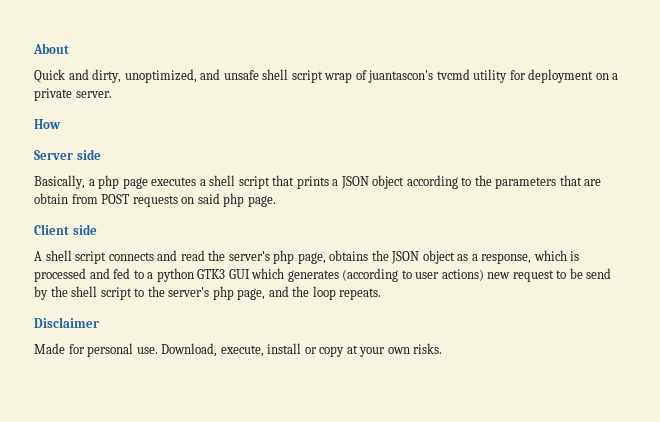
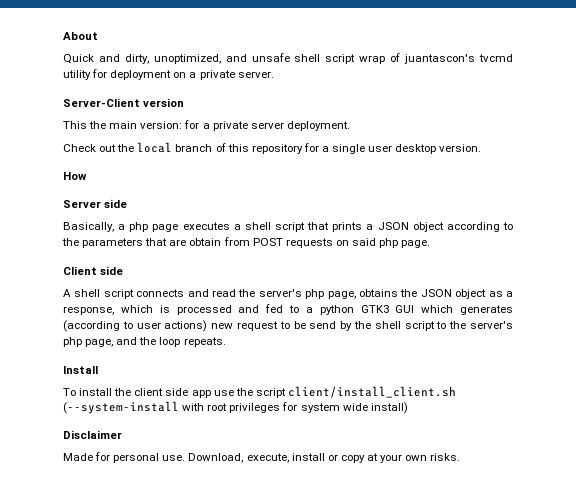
(112, 94) none -> [63,98,185,107] [63,120,350,131] [63,142,482,154] // Server-Client version // This the main version: for a private server deployment. // Check out the local branch of this repository for a single user desktop version.
(382, 294) none -> [63,366,98,374] [63,386,456,398] [63,401,408,414] // Install // To install the client side app use the script client/install_client.sh (--system-install with root privileges for system wide install)

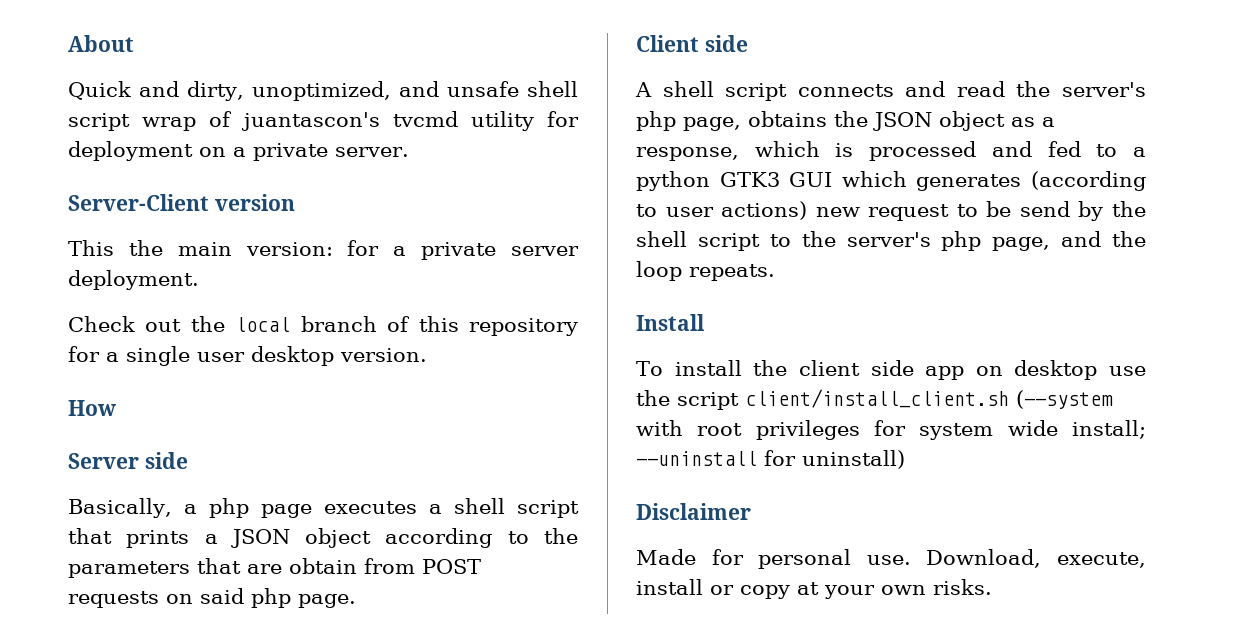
(211, 394) none -> [975,360,1098,380] on desktop
[63,401,179,414] (--system-install -> [1016,390,1113,409] (--system
[370,402,408,414] install) -> [1072,420,1146,439] [636,450,905,469] install; --uninstall for uninstall)

